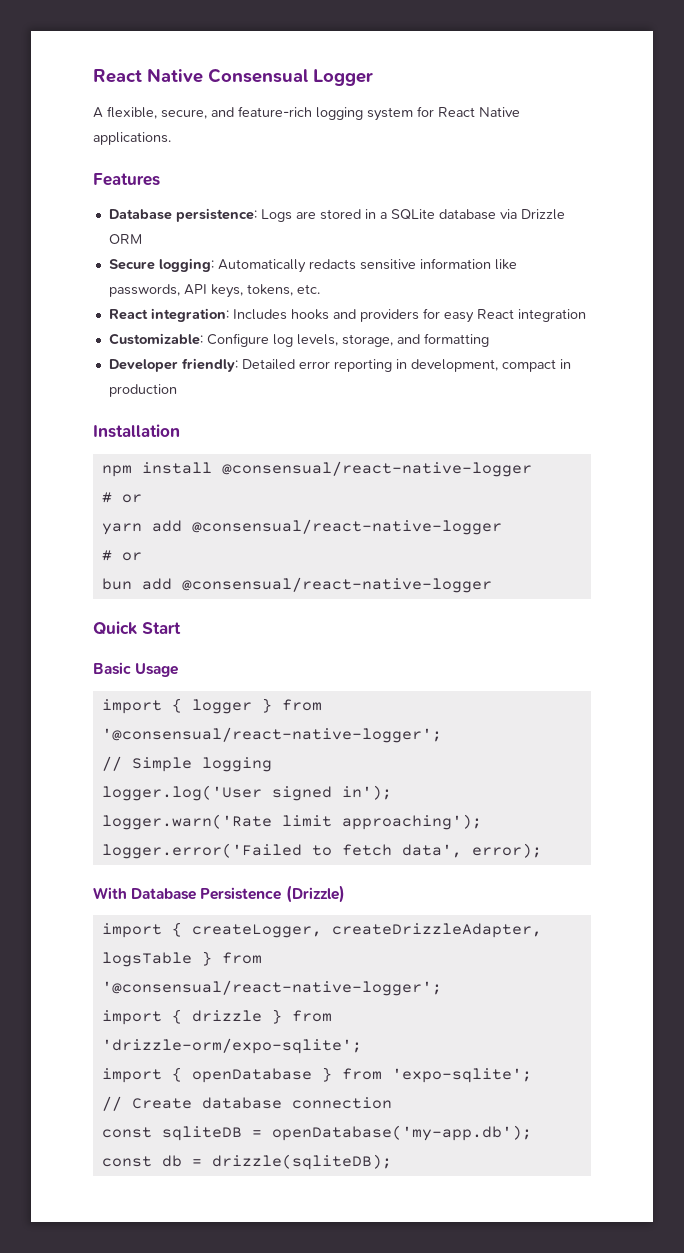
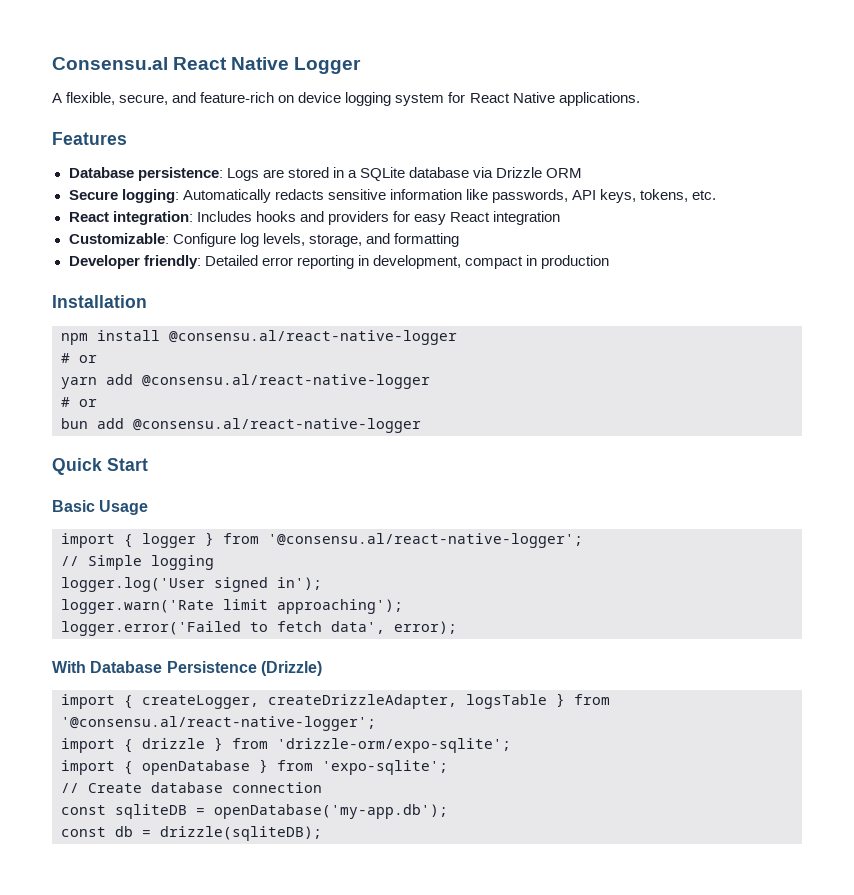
[93,68,308,83] React Native Consensual -> [52,57,290,70] Consensu.al React Native
(312, 111) none -> [278,92,342,103] on device
[221,461,532,477] @consensual/react-native-logger -> [169,330,457,345] @consensu.al/react-native-logger
[191,519,502,535] @consensual/react-native-logger -> [142,374,430,389] @consensu.al/react-native-logger
[181,577,492,593] @consensual/react-native-logger -> [133,418,421,433] @consensu.al/react-native-logger
[101,727,442,743] '@consensual/react-native-logger'; -> [268,533,583,548] '@consensu.al/react-native-logger';
[101,980,442,996] '@consensual/react-native-logger'; -> [61,716,376,731] '@consensu.al/react-native-logger';

